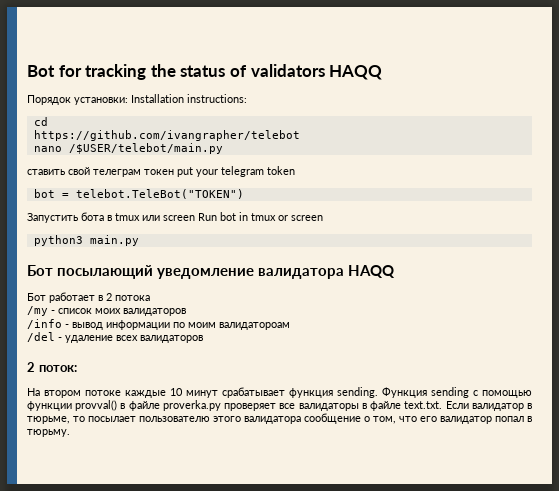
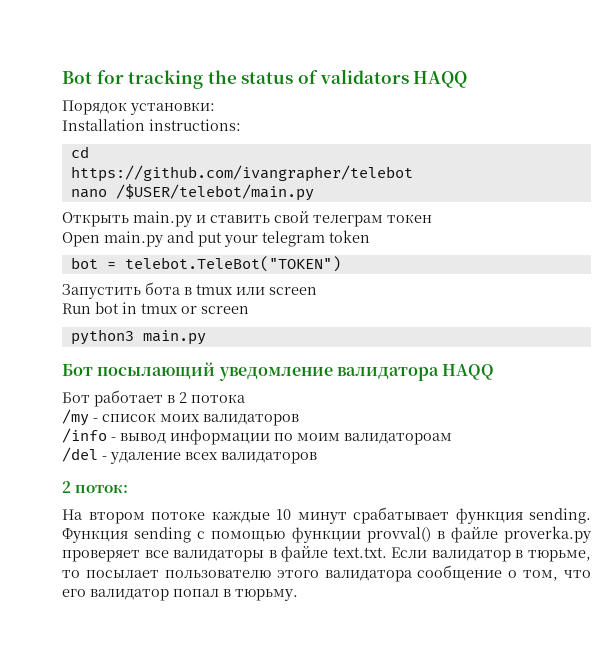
(128, 101) none -> (215, 108) //
(223, 148) none -> [62,211,206,227] Открыть main.py и
(174, 172) none -> [62,231,194,247] // Open main.py and
(195, 218) none -> (317, 291) //

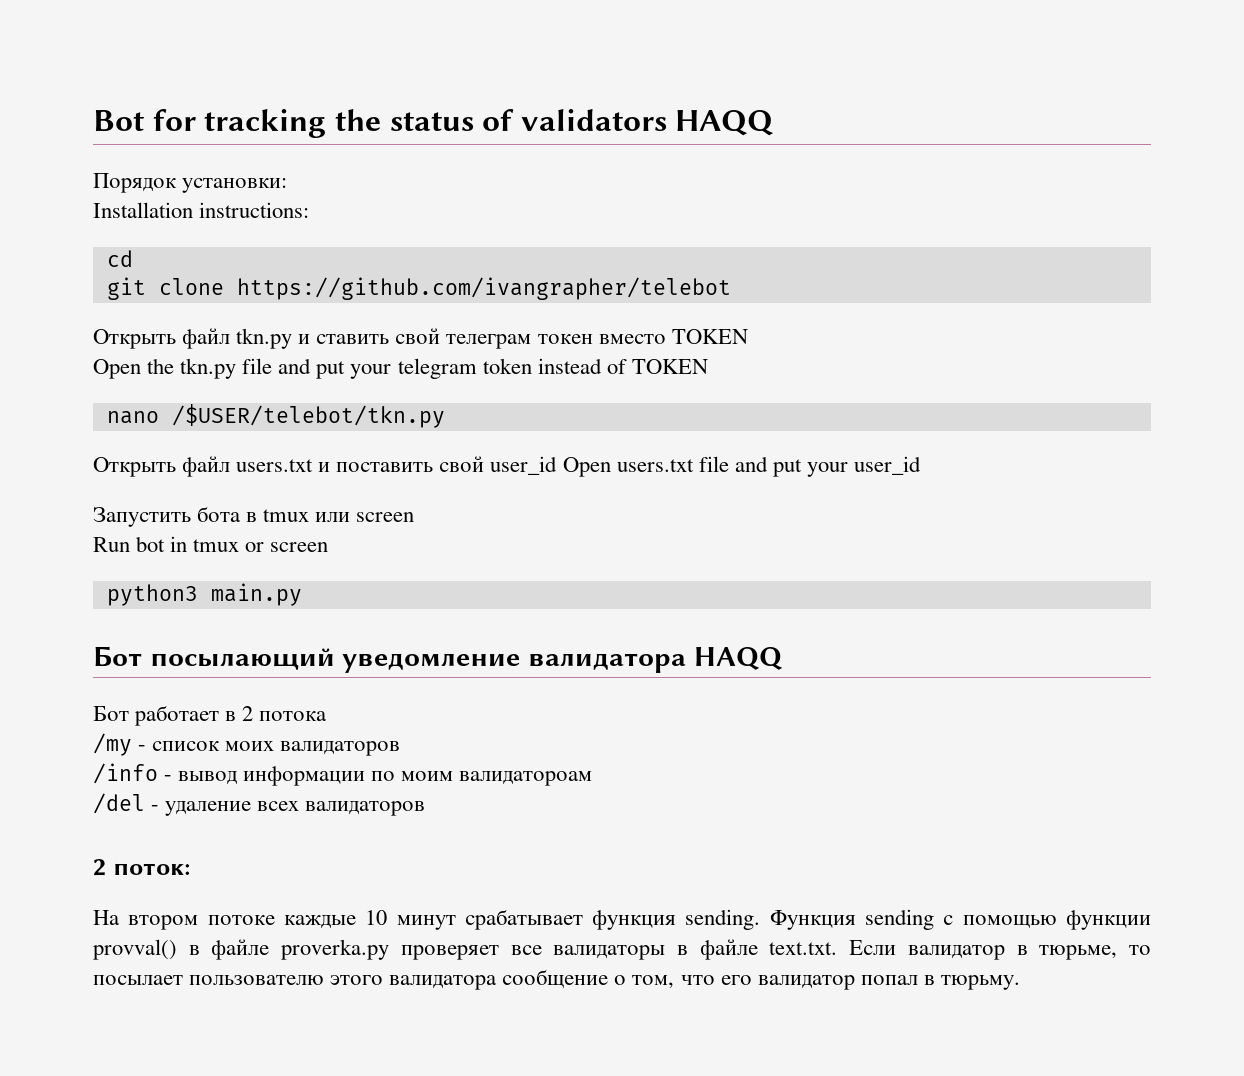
(89, 152) none -> [106,277,224,300] git clone
[70,184,314,201] [62,211,192,227] // nano /$USER/telebot/main.py // Открыть main.py -> [93,328,293,349] // Открыть файл tkn.py
[62,231,163,247] // Open main.py -> [598,329,748,344] [93,358,273,379] вместо TOKEN // Open the tkn.py file
[70,256,341,272] // bot = telebot.TeleBot("TOKEN") -> [537,358,708,374] [106,404,445,428] [93,456,921,477] instead of TOKEN // nano /$USER/telebot/tkn.py // Открыть файл users.txt и поставить свой user_id Open users.txt file and put your user_id

